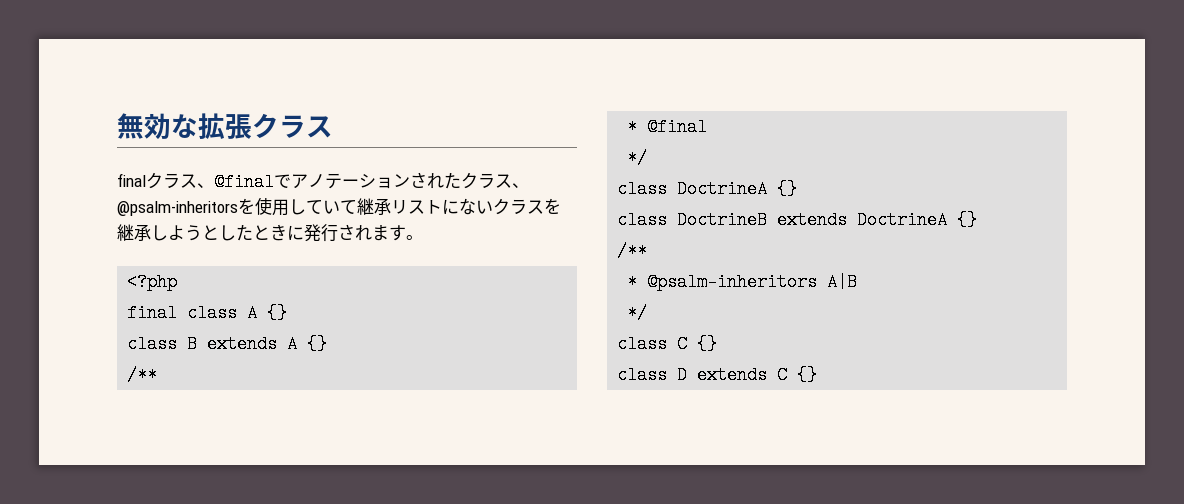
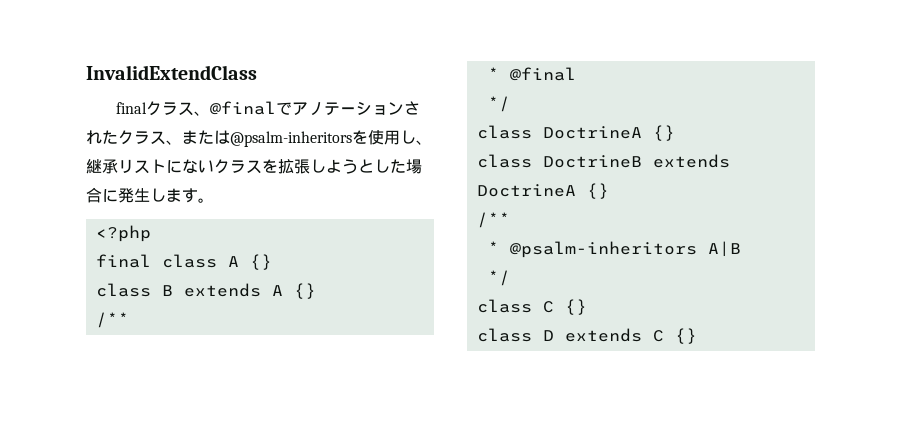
[117,113,333,140] 無効な拡張クラス -> [86,65,257,80] InvalidExtendClass
(529, 185) none -> [182,130,230,144] または
[306,200,357,214] ていて -> [416,140,432,145] 、
[117,224,151,241] 継承 -> [278,159,310,174] 拡張
[253,224,372,242] ときに発行され -> [406,159,422,174] [86,187,166,203] 場合に発生し

